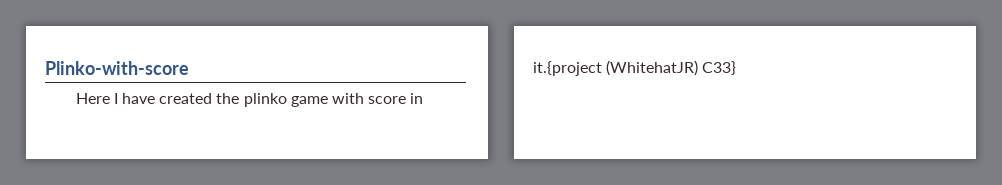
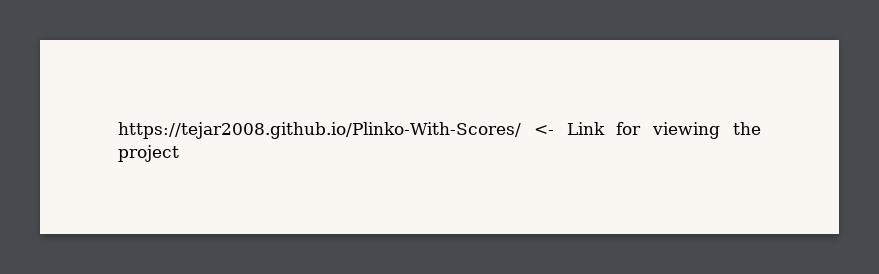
[45,61,189,75] [75,93,424,107] [533,60,737,76] Plinko-with-score // Here I have created the plinko game with score in it.{project (WhitehatJR) C33} -> [118,122,762,139] [118,145,179,162] https://tejar2008.github.io/Plinko-With-Scores/ <- Link for viewing the project

